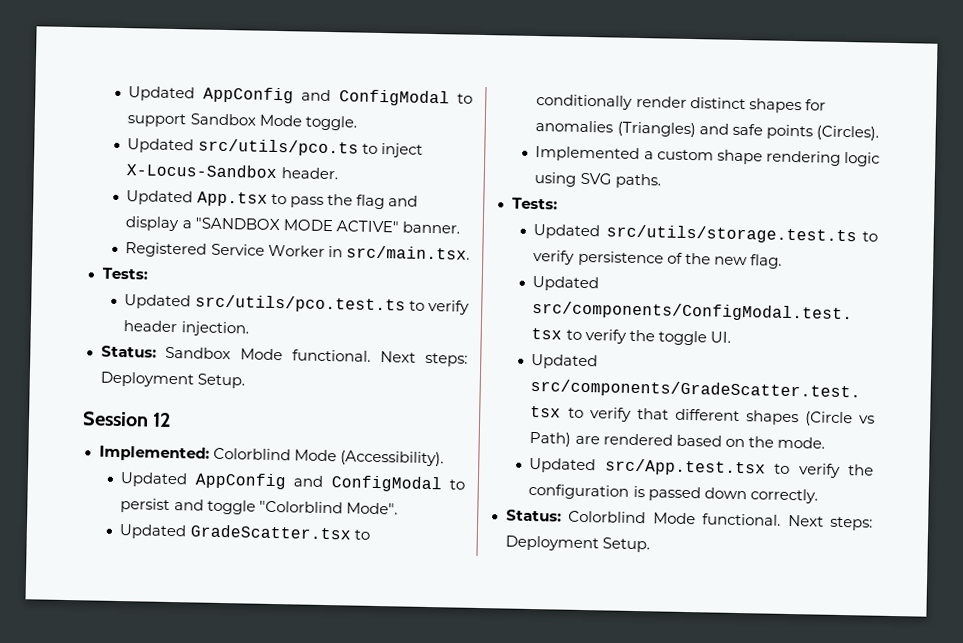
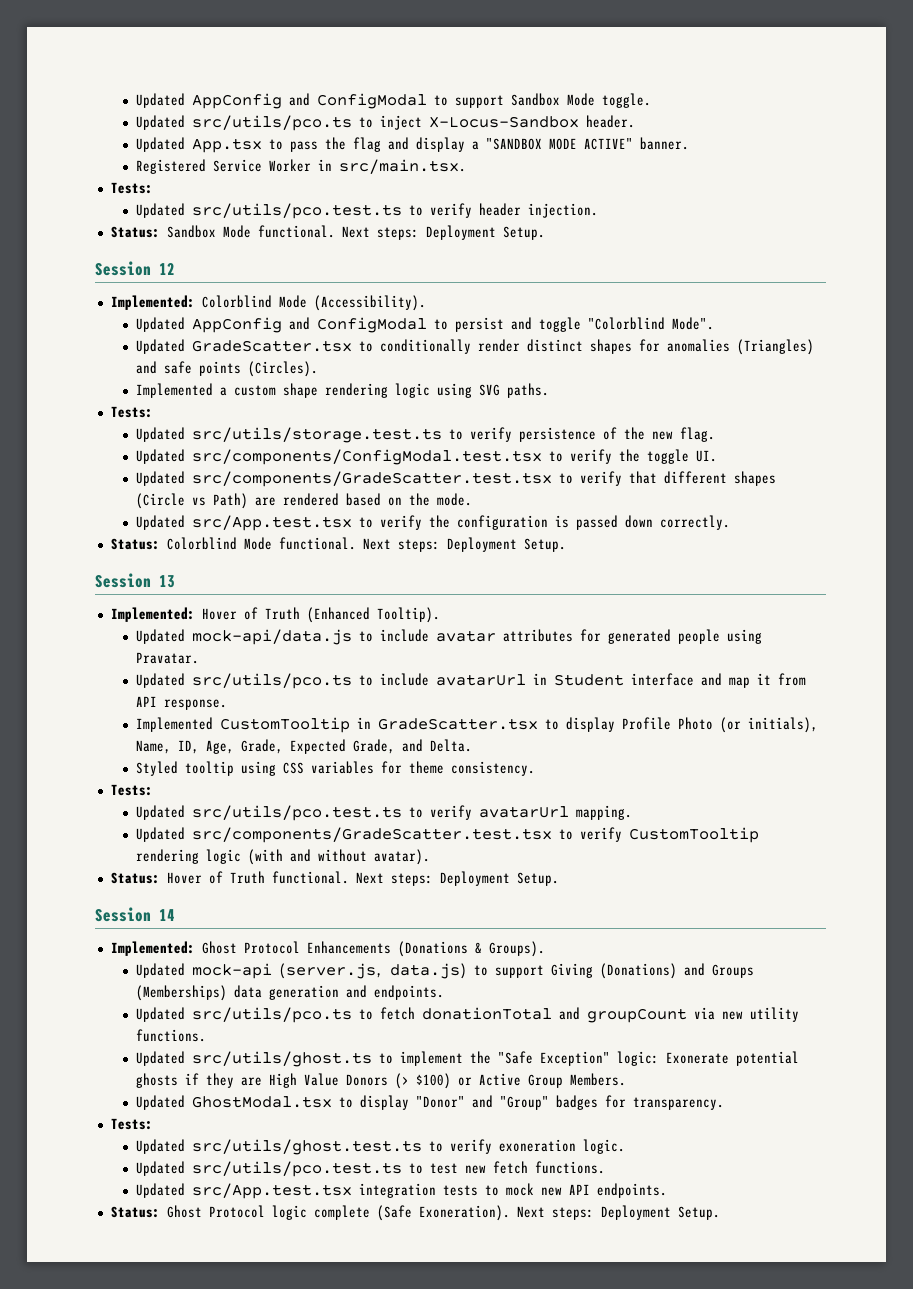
(650, 545) none -> [95,573,175,588] [110,607,440,623] [136,629,763,645] [136,652,200,664] [136,673,807,689] [136,696,228,710] [136,717,819,733] [136,739,473,754] [136,761,536,776] [110,784,153,796] [136,805,633,821] [136,827,760,843] [136,849,431,865] [110,871,559,886] [95,907,175,922] [110,941,545,957] [136,963,755,979] [136,985,445,1001] [136,1007,800,1023] [136,1029,207,1042] [136,1051,800,1067] [136,1073,627,1089] [136,1095,725,1110] [110,1118,153,1130] [136,1139,626,1155] [136,1161,606,1177] [136,1183,668,1199] [110,1205,720,1221] // Session 13 // Implemented: Hover of Truth (Enhanced Tooltip). // Updated mock-api/data.js to include avatar attributes for generated people using Pravatar. // Updated src/utils/pco.ts to include avatarUrl in Student interface and map it from API response. // Implemented CustomTooltip in GradeScatter.tsx to display Profile Photo (or initials), Name, ID, Age, Grade, Expected Grade, and Delta. // Styled tooltip using CSS variables for theme consistency. // Tests: // Updated src/utils/pco.test.ts to verify avatarUrl mapping. // Updated src/components/GradeScatter.test.tsx to verify CustomTooltip rendering logic (with and without avatar). // Status: Hover of Truth functional. Next steps: Deployment Setup. // Session 14 // Implemented: Ghost Protocol Enhancements (Donations & Groups). // Updated mock-api (server.js, data.js) to support Giving (Donations) and Groups (Memberships) data generation and endpoints. // Updated src/utils/pco.ts to fetch donationTotal and groupCount via new utility functions. // Updated src/utils/ghost.ts to implement the "Safe Exception" logic: Exonerate potential ghosts if they are High Value Donors (> $100) or Active Group Members. // Updated GhostModal.tsx to display "Donor" and "Group" badges for transparency. // Tests: // Updated src/utils/ghost.test.ts to verify exoneration logic. // Updated src/utils/pco.test.ts to test new fetch functions. // Updated src/App.test.tsx integration tests to mock new API endpoints. // Status: Ghost Protocol logic complete (Safe Exoneration). Next steps: Deployment Setup.

